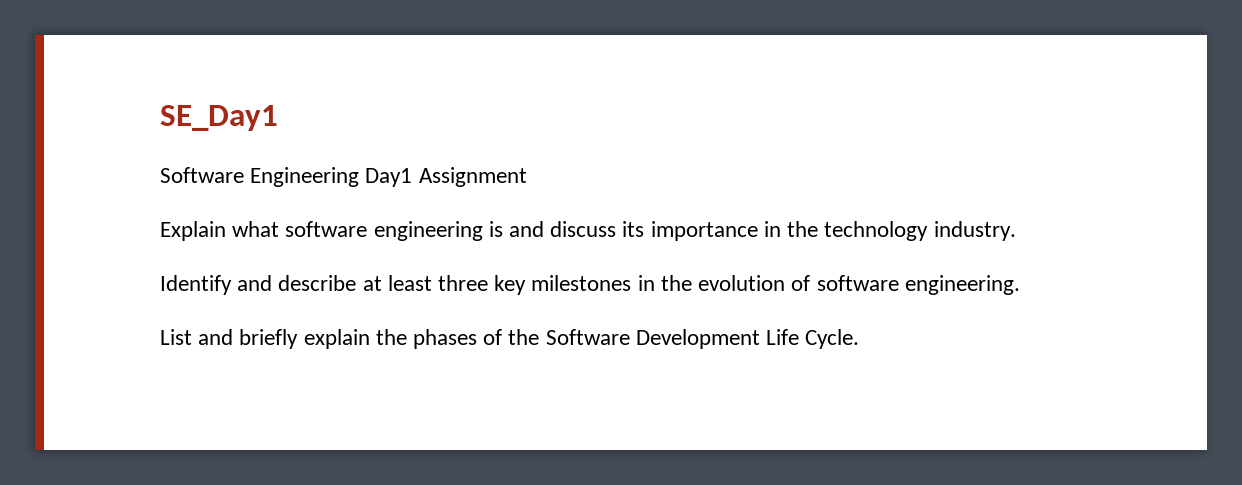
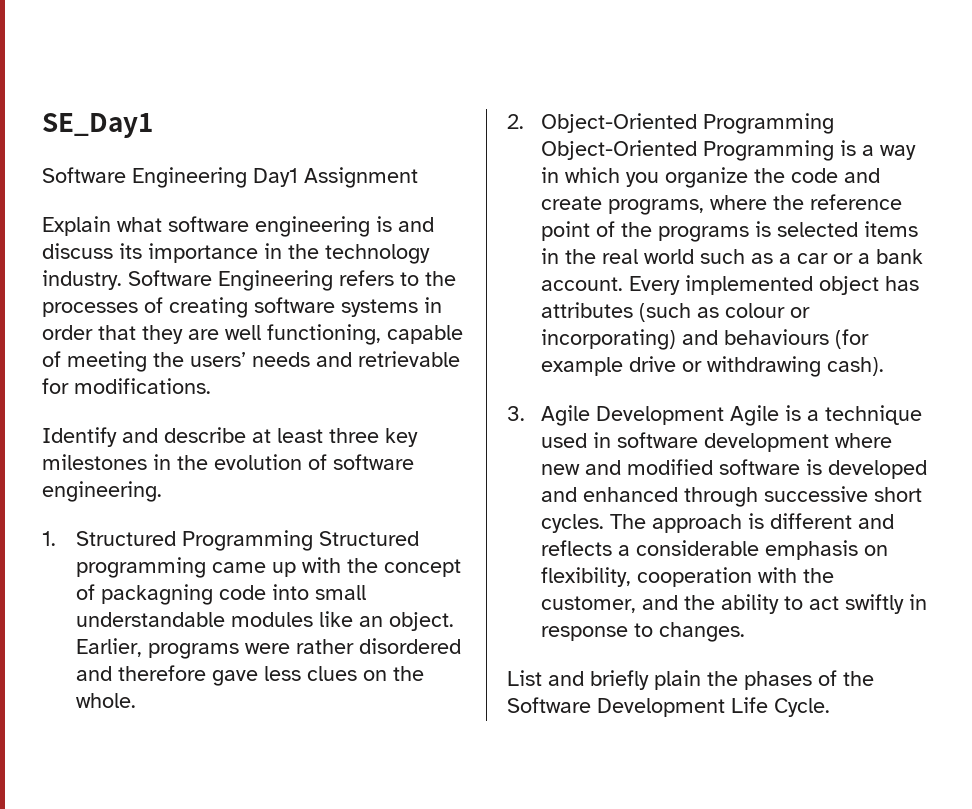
(1016, 231) none -> [128,270,456,291] [42,297,442,318] [42,324,463,345] [42,351,460,372] [42,378,211,394] Software Engineering refers to the processes of creating software systems in order that they are well functioning, capable of meeting the users’ needs and retrievable for modifications.
(1020, 285) none -> [42,530,419,551] [75,557,461,578] [75,584,366,605] [75,611,454,631] [75,638,461,659] [75,665,424,686] [75,693,136,708] [507,113,834,134] [540,140,916,161] [540,167,880,188] [540,194,902,215] [540,221,918,242] [540,248,923,264] [540,275,919,295] [540,302,810,322] [540,329,869,350] [540,356,884,377] [507,405,922,426] [540,432,892,452] [540,459,927,479] [540,486,922,507] [540,513,894,533] [540,540,888,560] [540,567,834,587] [540,594,927,614] [540,622,745,642] // 1. Structured Programming Structured programming came up with the concept of packagning code into small understandable modules like an object. Earlier, programs were rather disordered and therefore gave less clues on the whole. // 2. Object-Oriented Programming Object-Oriented Programming is a way in which you organize the code and create programs, where the reference point of the programs is selected items in the real world such as a car or a bank account. Every implemented object has attributes (such as colour or incorporating) and behaviours (for example drive or withdrawing cash). // 3. Agile Development Agile is a technique used in software development where new and modified software is developed and enhanced through successive short cycles. The approach is different and reflects a considerable emphasis on flexibility, cooperation with the customer, and the ability to act swiftly in response to changes.
[303,329,370,349] explain -> [654,670,701,690] plain

